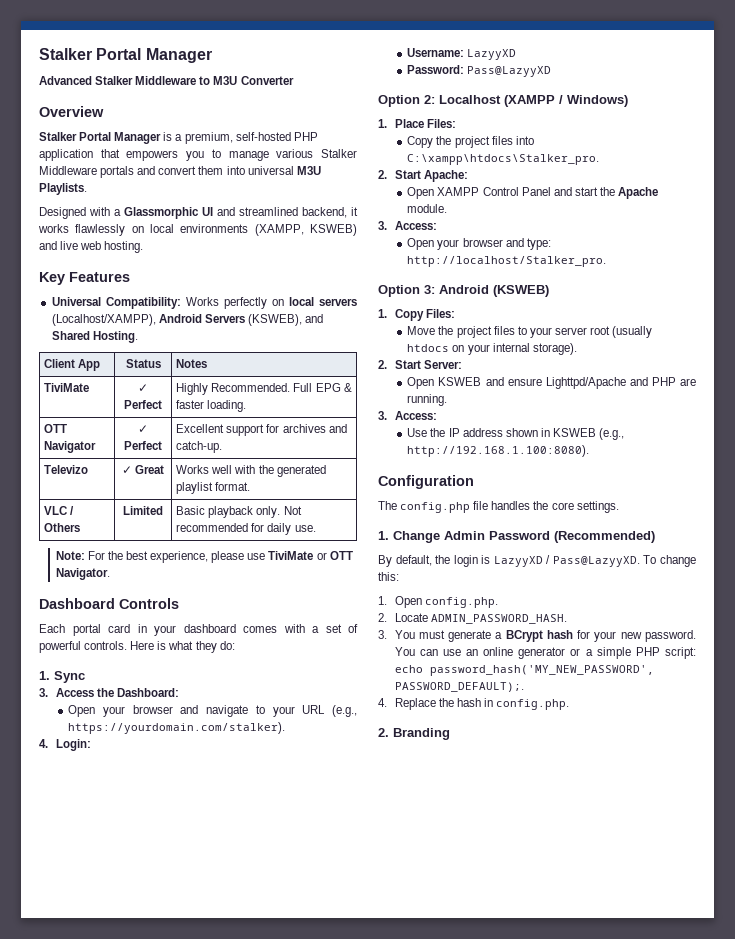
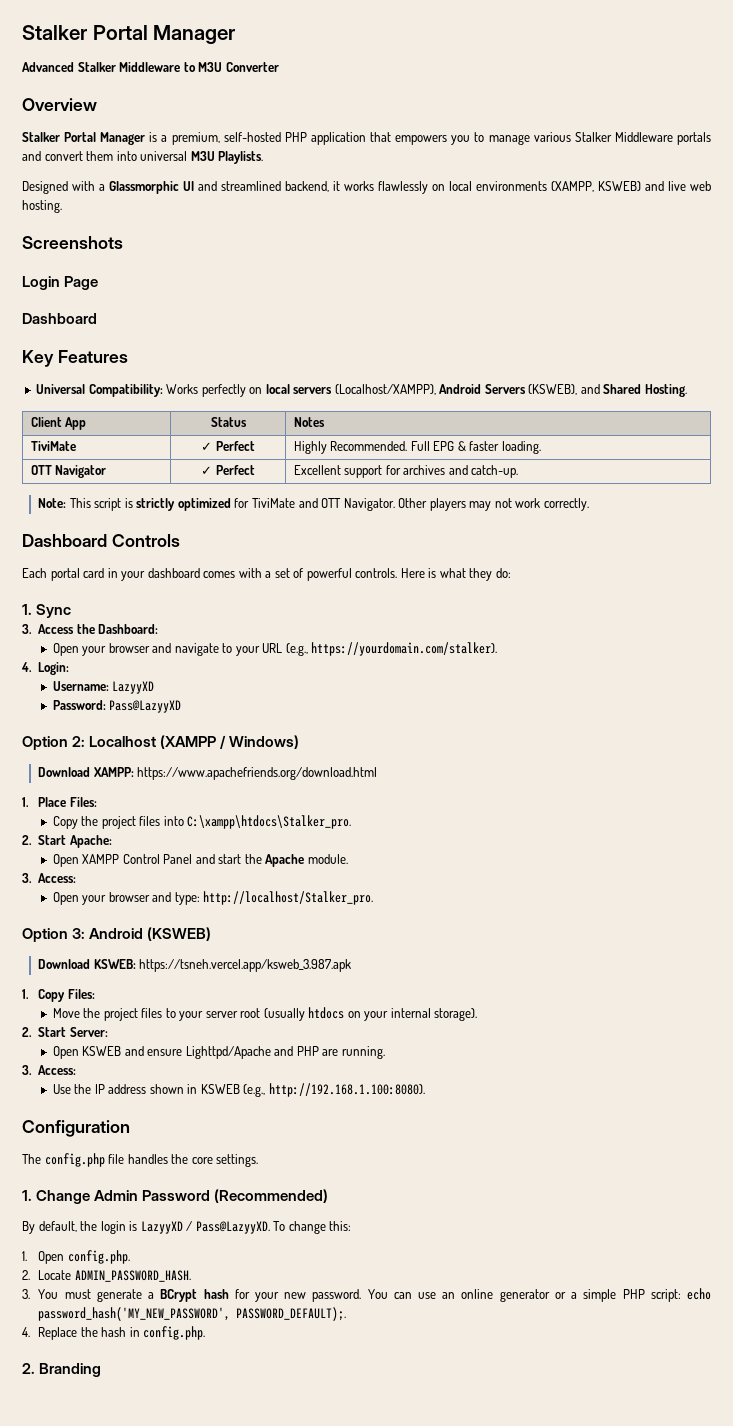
(144, 247) none -> [22,236,123,249] [22,276,99,290] [22,313,97,324] // Screenshots // Login Page // Dashboard
[44,465,89,474] [121,465,165,474] [176,465,326,477] [176,482,251,494] [44,506,75,515] [44,523,81,532] [123,506,163,515] [176,506,302,518] [176,523,316,535] [55,551,353,563] [55,568,110,580] // Televizo | ✓ Great | Works well with the generated playlist format. // VLC / Others | Limited | Basic playback only. Not recommended for daily use. // Note: For the best experience, please use TiviMate or OTT Navigator. -> [38,498,589,511] // Note: This script is strictly optimized for TiviMate and OTT Navigator. Other players may not work correctly.
(628, 101) none -> [38,767,378,780] // Download XAMPP: https://www.apachefriends.org/download.html
(549, 291) none -> [38,959,352,972] // Download KSWEB: https://tsneh.vercel.app/ksweb_3.987.apk

